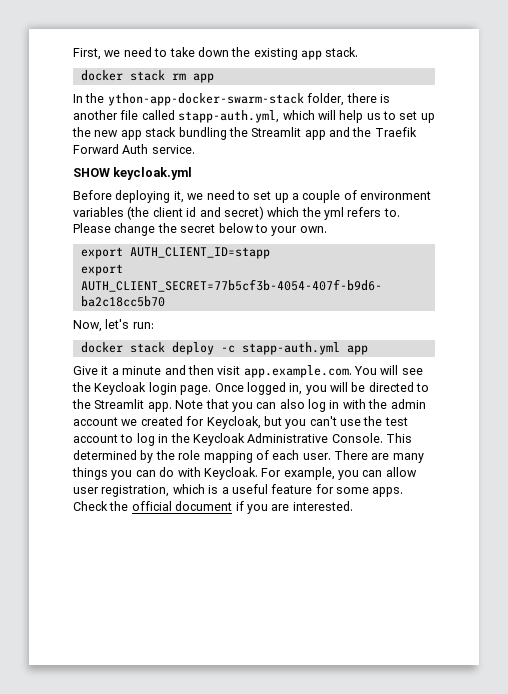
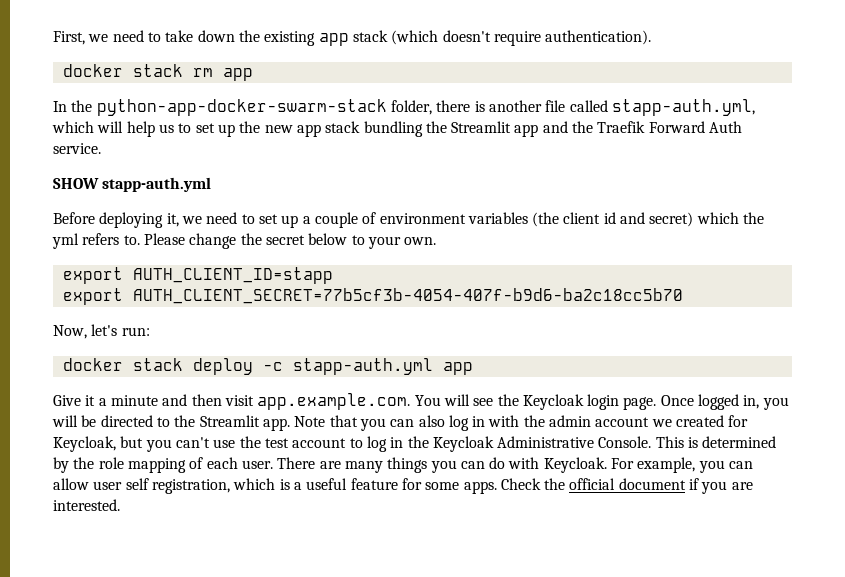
[325,47,359,57] stack. -> [352,30,652,46] stack (which doesn't require authentication).
[107,93,304,106] ython-app-docker-swarm-stack -> [96,99,387,116] python-app-docker-swarm-stack
[113,167,193,180] keycloak.yml -> [102,177,212,192] stapp-auth.yml
(412, 438) none -> [688,437,699,448] is
(99, 490) none -> [125,478,149,490] self

